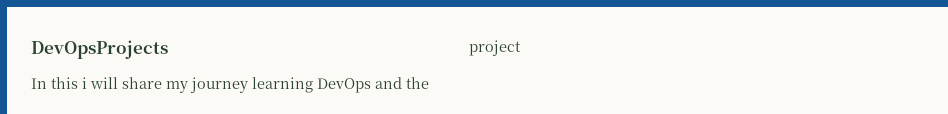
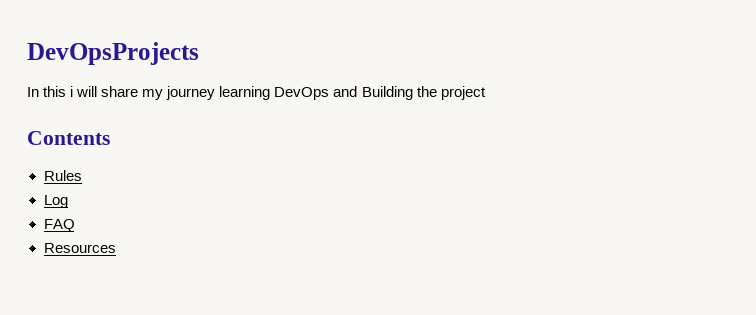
(402, 83) none -> [361,86,413,100] Building
(521, 48) none -> [27,131,110,145] [43,170,82,181] [43,195,68,208] [43,219,75,232] [43,243,116,253] // Contents // Rules // Log // FAQ // Resources

